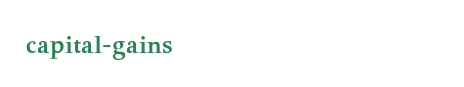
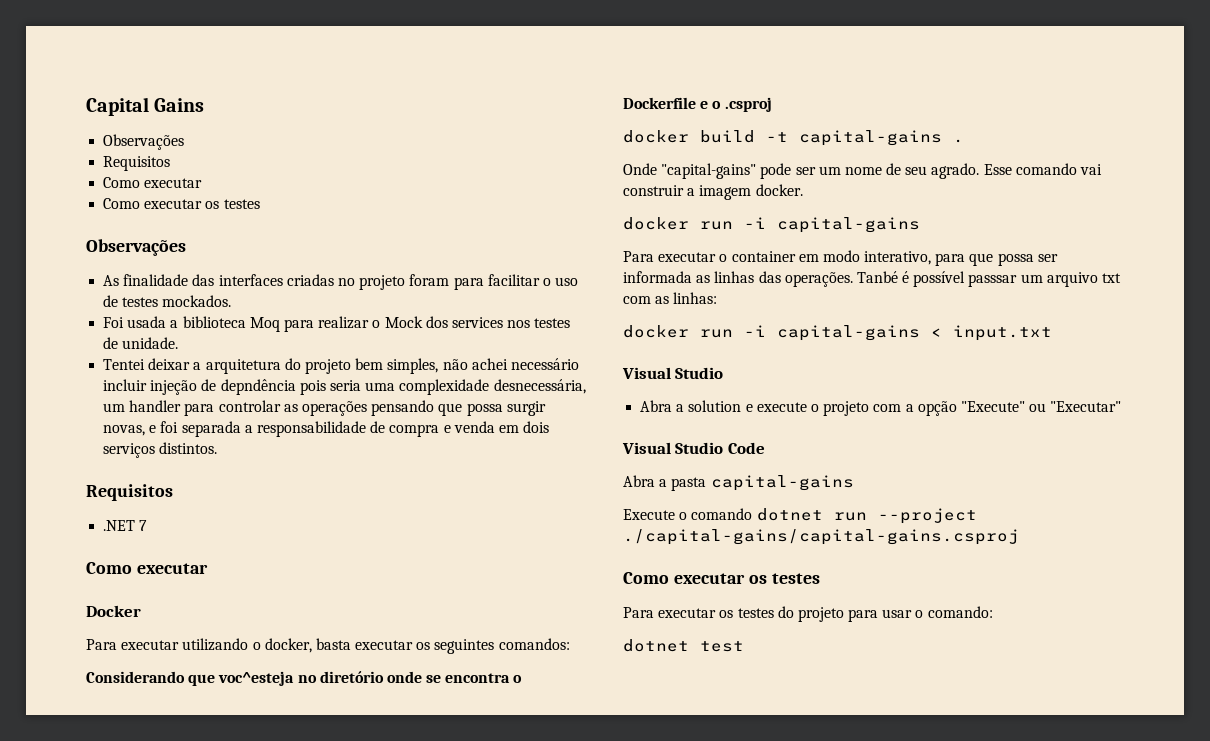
[26,36,173,60] capital-gains -> [86,97,205,116] [103,134,185,150] [103,156,171,171] [103,177,203,188] [103,198,260,209] [86,239,186,256] [103,274,579,290] [103,295,232,307] [103,316,571,332] [103,337,179,349] [103,358,579,374] [103,379,586,395] [103,400,546,416] [103,421,550,437] [103,442,218,458] [86,484,173,501] [103,520,148,531] [86,562,208,574] [86,605,141,617] [86,638,570,654] [86,671,523,686] [623,97,772,112] [623,130,964,146] [623,163,1103,179] [623,184,803,200] [623,217,920,233] [623,250,1058,266] [623,271,1122,287] [623,292,718,304] [623,325,1052,341] [622,367,724,379] [640,400,1122,416] [622,442,765,454] [623,475,854,491] [623,508,977,524] [623,529,1019,545] [623,572,820,584] [623,606,993,622] [623,639,744,652] Capital Gains // Observações // Requisitos // Como executar // Como executar os testes // Observações // As finalidade das interfaces criadas no projeto foram para facilitar o uso de testes mockados. // Foi usada a biblioteca Moq para realizar o Mock dos services nos testes de unidade. // Tentei deixar a arquitetura do projeto bem simples, não achei necessário incluir injeção de depndência pois seria uma complexidade desnecessária, um handler para controlar as operações pensando que possa surgir novas, e foi separada a responsabilidade de compra e venda em dois serviços distintos. // Requisitos // .NET 7 // Como executar // Docker // Para executar utilizando o docker, basta executar os seguintes comandos: // Considerando que voc^esteja no diretório onde se encontra o Dockerfile e o .csproj // docker build -t capital-gains . // Onde "capital-gains" pode ser um nome de seu agrado. Esse comando vai construir a imagem docker. // docker run -i capital-gains // Para executar o container em modo interativo, para que possa ser informada as linhas das operações. Tanbé é possível passsar um arquivo txt com as linhas: // docker run -i capital-gains < input.txt // Visual Studio // Abra a solution e execute o projeto com a opção "Execute" ou "Executar" // Visual Studio Code // Abra a pasta capital-gains // Execute o comando dotnet run --project ./capital-gains/capital-gains.csproj // Como executar os testes // Para executar os testes do projeto para usar o comando: // dotnet test

